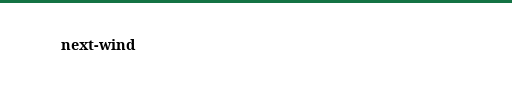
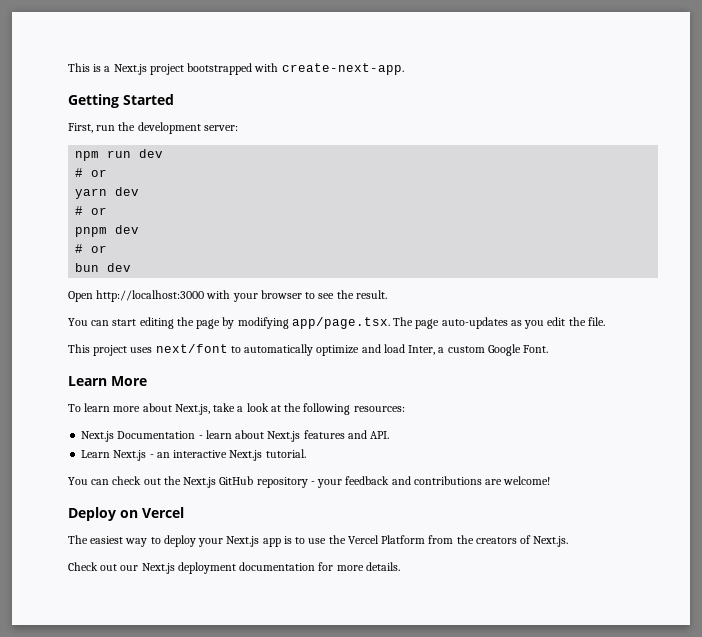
[61,39,136,50] next-wind -> [68,63,404,75] [68,94,174,108] [68,122,238,134] [75,149,164,161] [75,168,108,177] [75,187,140,199] [75,206,108,215] [75,225,140,237] [75,244,108,253] [75,263,132,272] [68,290,387,302] [68,317,605,329] [68,344,549,356] [68,376,147,386] [68,403,405,415] [81,430,390,442] [81,449,306,461] [68,476,551,488] [68,507,184,521] [68,535,569,547] [68,562,400,574] This is a Next.js project bootstrapped with create-next-app. // Getting Started // First, run the development server: // npm run dev // # or // yarn dev // # or // pnpm dev // # or // bun dev // Open http://localhost:3000 with your browser to see the result. // You can start editing the page by modifying app/page.tsx. The page auto-updates as you edit the file. // This project uses next/font to automatically optimize and load Inter, a custom Google Font. // Learn More // To learn more about Next.js, take a look at the following resources: // Next.js Documentation - learn about Next.js features and API. // Learn Next.js - an interactive Next.js tutorial. // You can check out the Next.js GitHub repository - your feedback and contributions are welcome! // Deploy on Vercel // The easiest way to deploy your Next.js app is to use the Vercel Platform from the creators of Next.js. // Check out our Next.js deployment documentation for more details.

